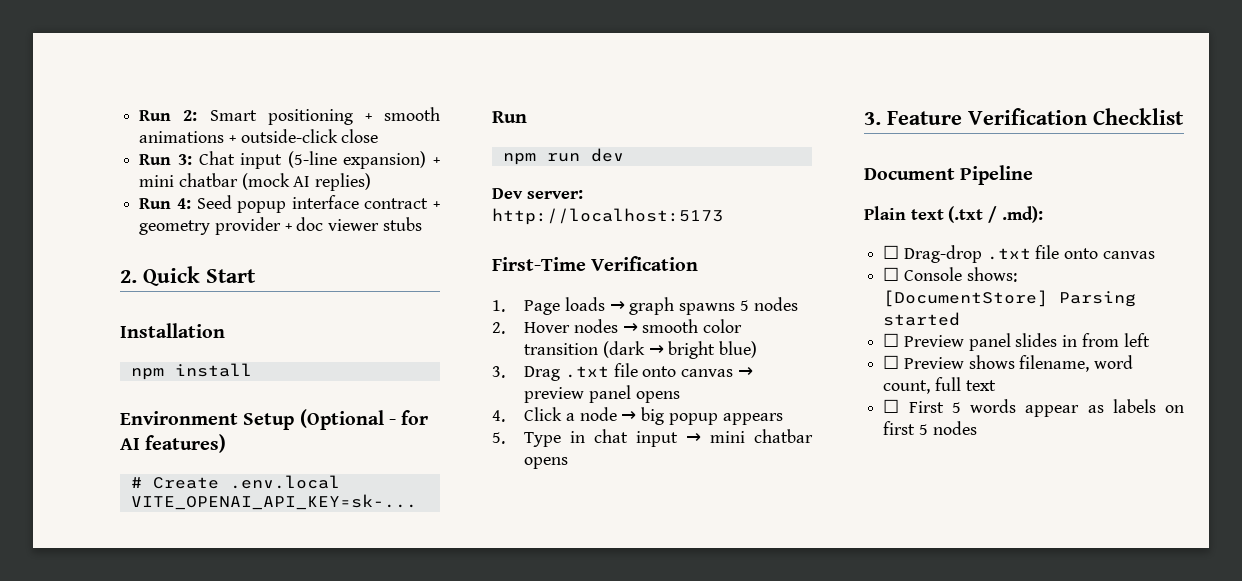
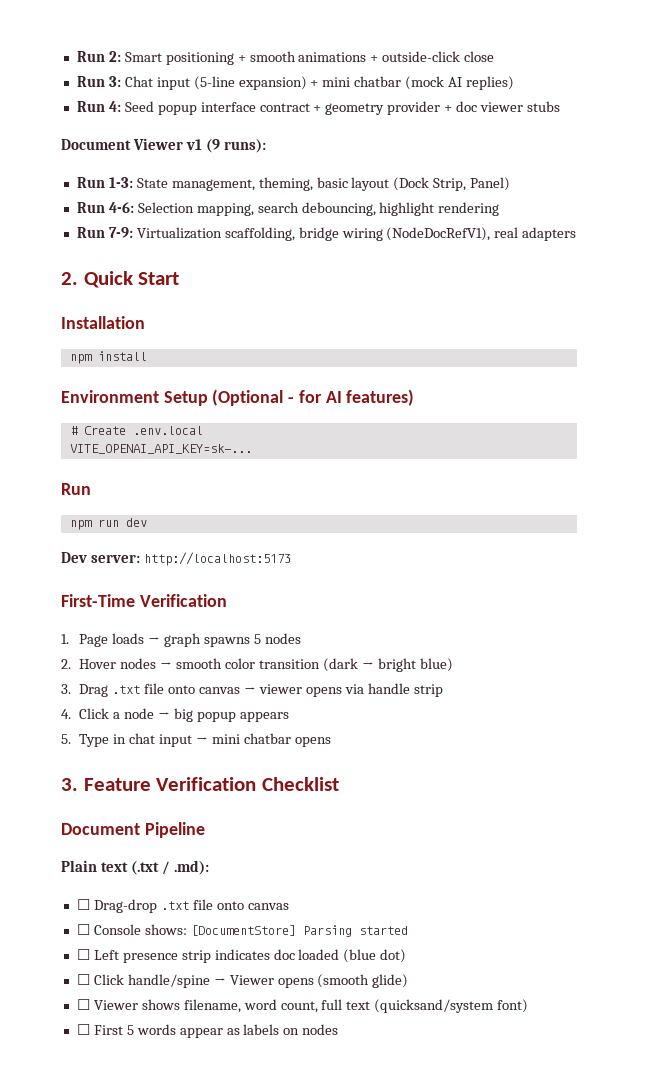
(422, 224) none -> [61,138,266,153] [76,177,511,191] [76,202,500,216] [76,227,577,241] // Document Viewer v1 (9 runs): // Run 1-3: State management, theming, basic layout (Dock Strip, Panel) // Run 4-6: Selection mapping, search debouncing, highlight rendering // Run 7-9: Virtualization scaffolding, bridge wiring (NodeDocRefV1), real adapters
[524,385,680,403] preview panel opens -> [258,683,443,697] viewer opens via handle strip
[903,333,1150,351] [883,355,964,369] Preview panel slides in from left // ☐ Preview -> [93,949,407,963] [76,974,409,988] [76,999,138,1010] Left presence strip indicates doc loaded (blue dot) // ☐ Click handle/spine → Viewer opens (smooth glide) // ☐ Viewer
(996, 385) none -> [374,999,529,1013] (quicksand/system font)
[883,421,928,435] first 5 -> (300, 1031) none

